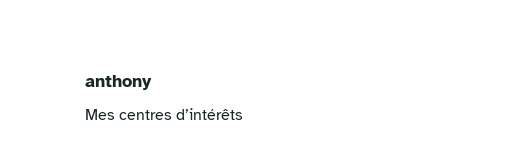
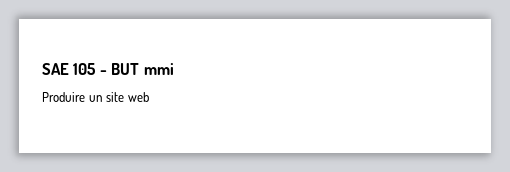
[85,75,152,90] [85,108,244,120] anthony // Mes centres d’intérêts -> [42,63,174,75] [42,92,149,102] SAE 105 - BUT mmi // Produire un site web

